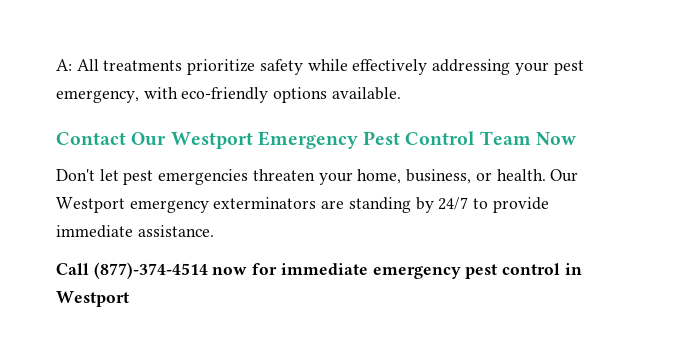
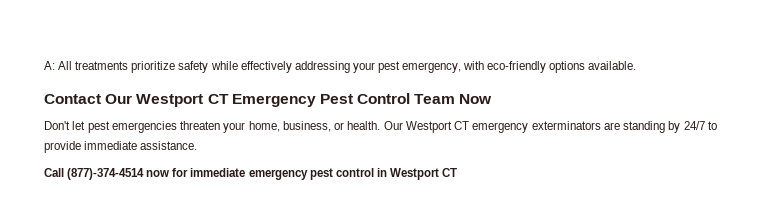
(253, 140) none -> [207,94,229,104] CT
(125, 205) none -> [454,121,470,130] CT
(129, 299) none -> [442,168,458,177] CT

